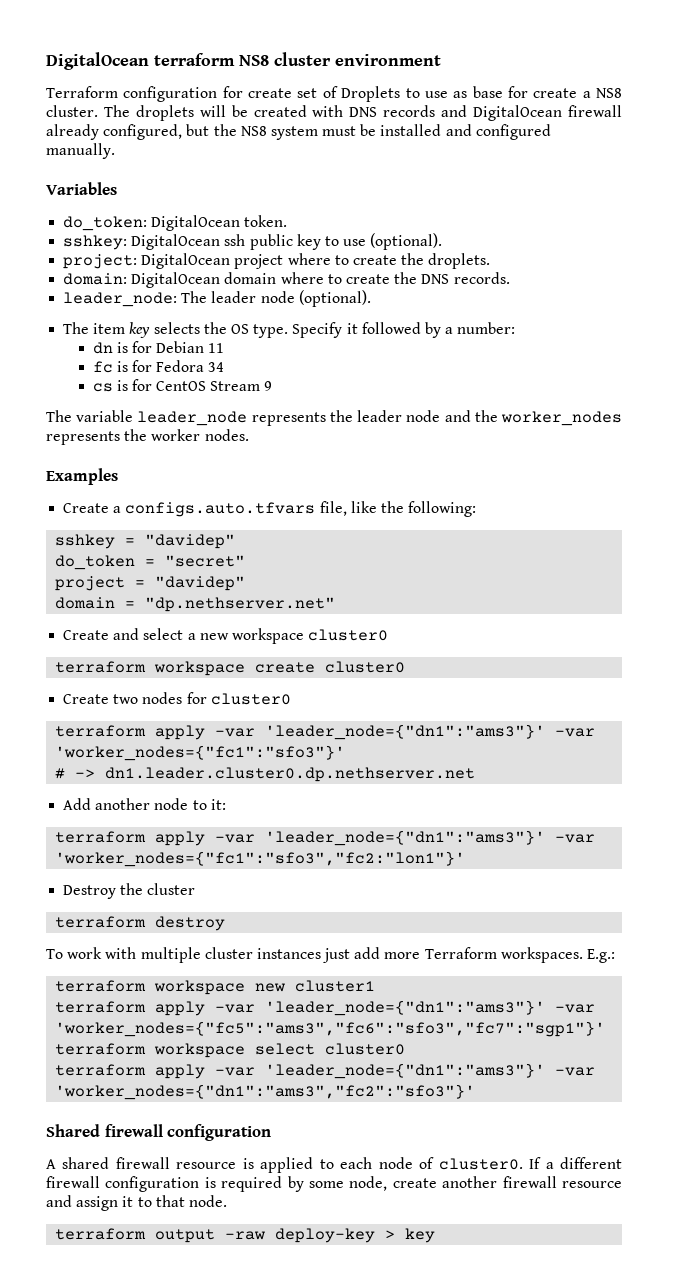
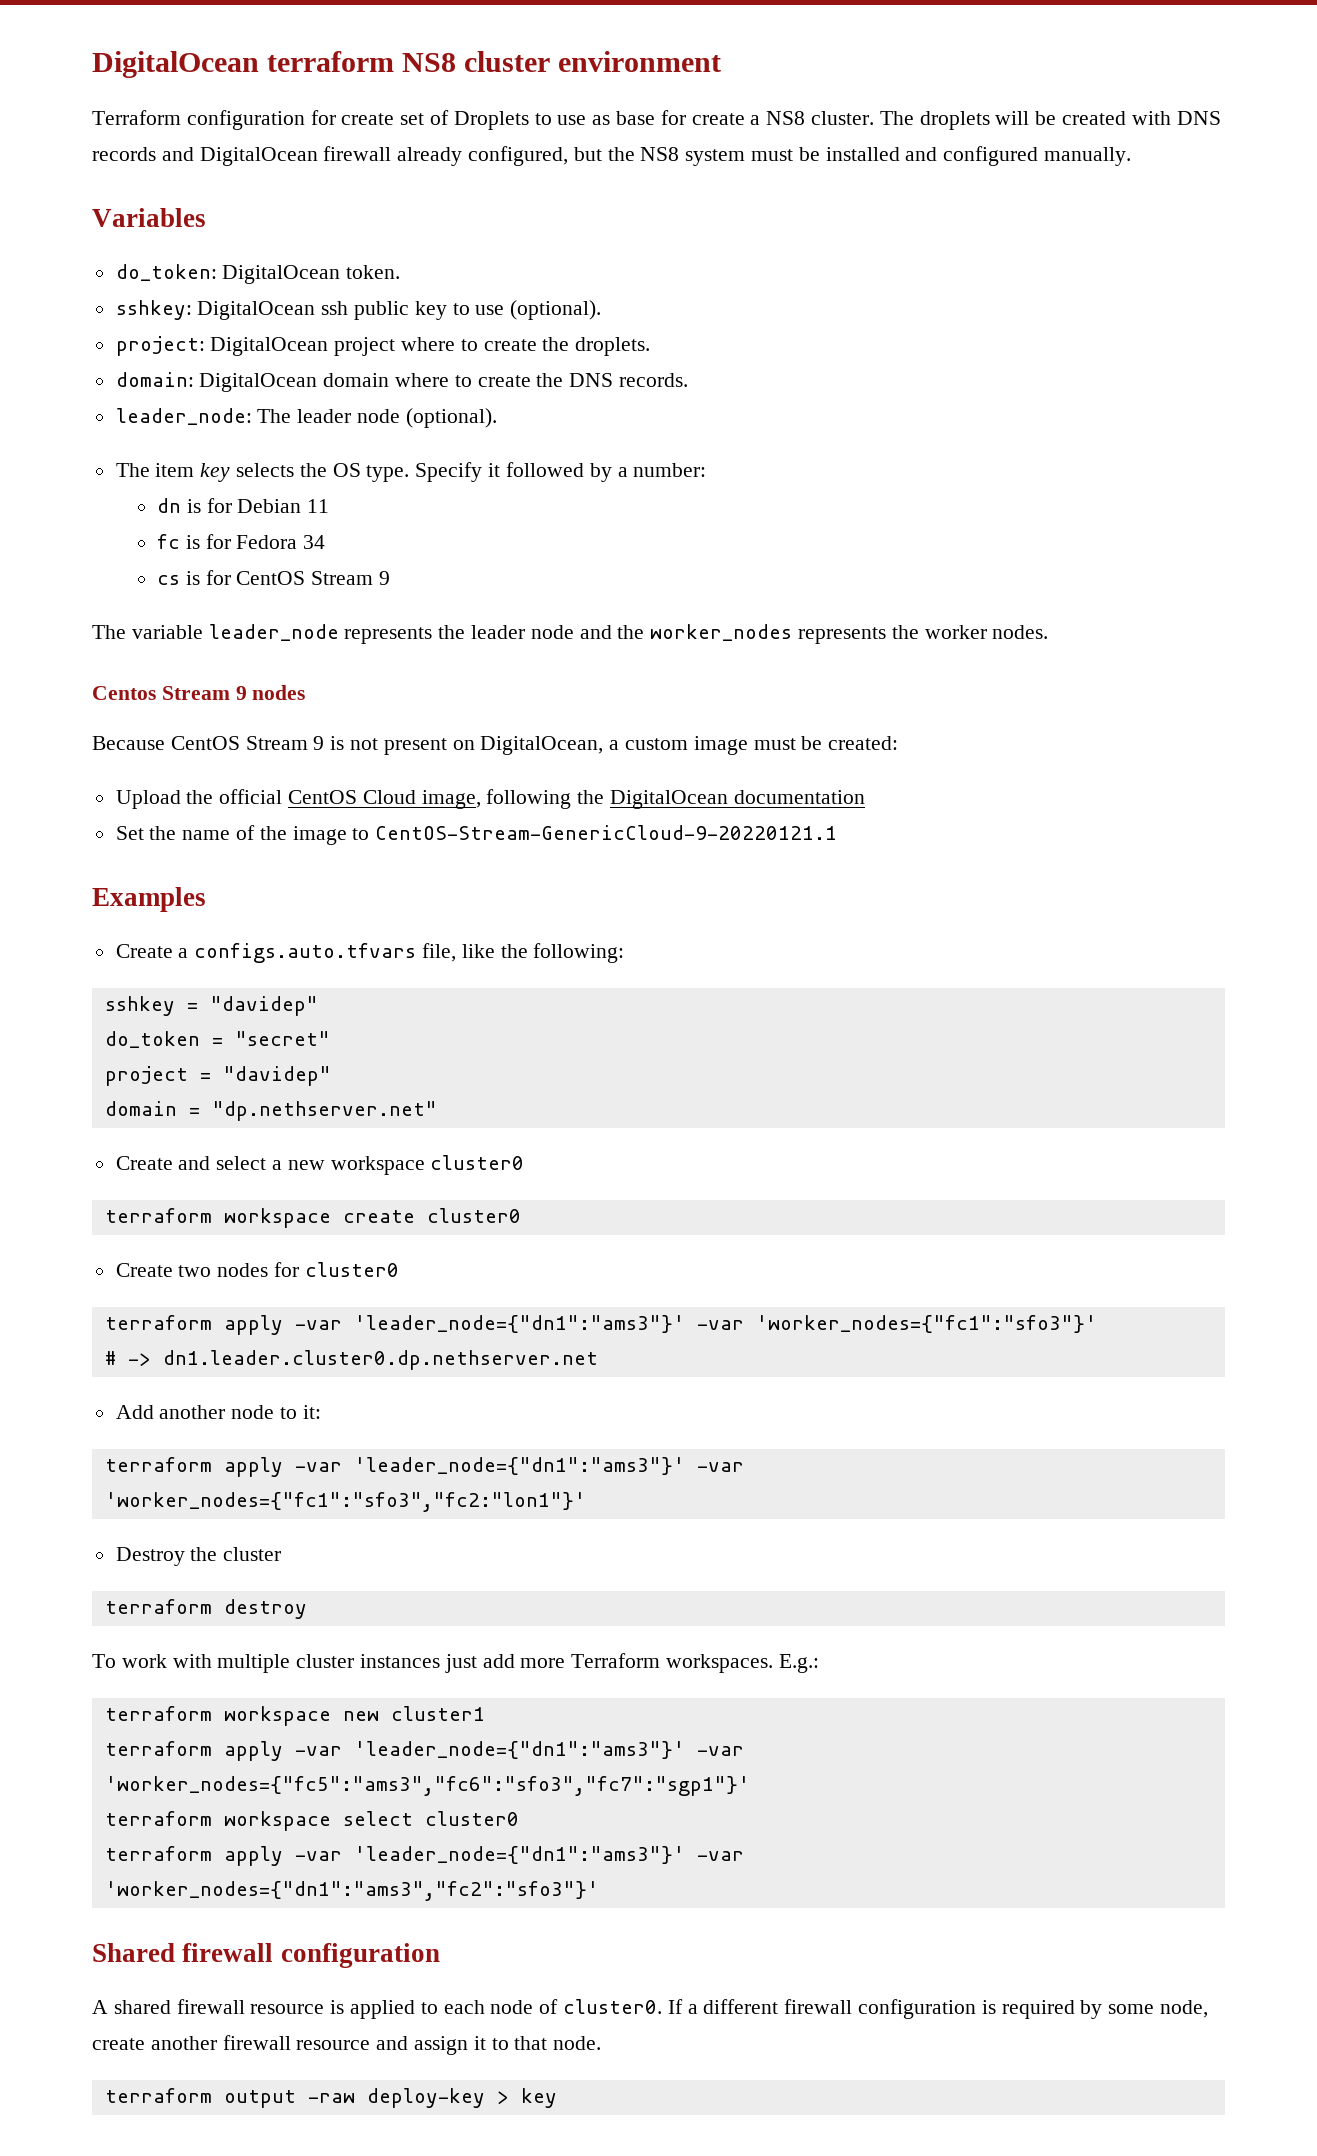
(249, 435) none -> [92,685,306,700] [92,736,899,755] [115,789,865,809] [115,825,838,845] // Centos Stream 9 nodes // Because CentOS Stream 9 is not present on DigitalOcean, a custom image must be created: // Upload the official CentOS Cloud image, following the DigitalOcean documentation // Set the name of the image to CentOS-Stream-GenericCloud-9-20220121.1

